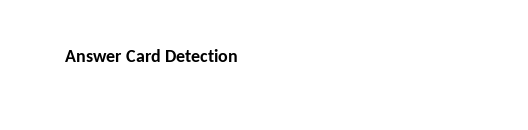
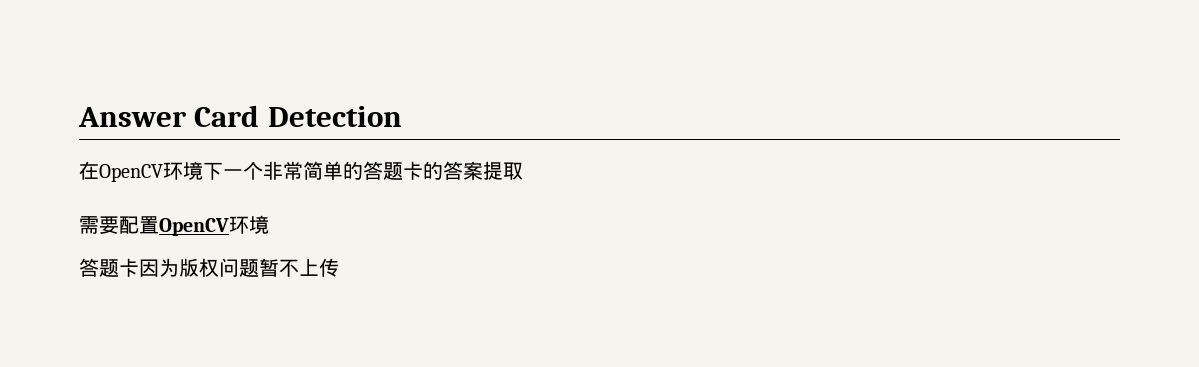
(239, 55) none -> [79,161,523,182] [79,215,269,236] [79,258,339,277] // 在OpenCV环境下一个非常简单的答题卡的答案提取 // 需要配置OpenCV环境 // 答题卡因为版权问题暂不上传

